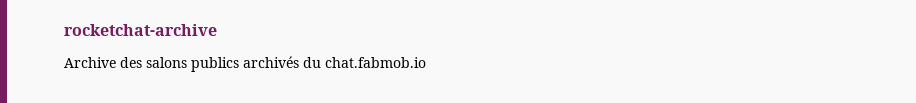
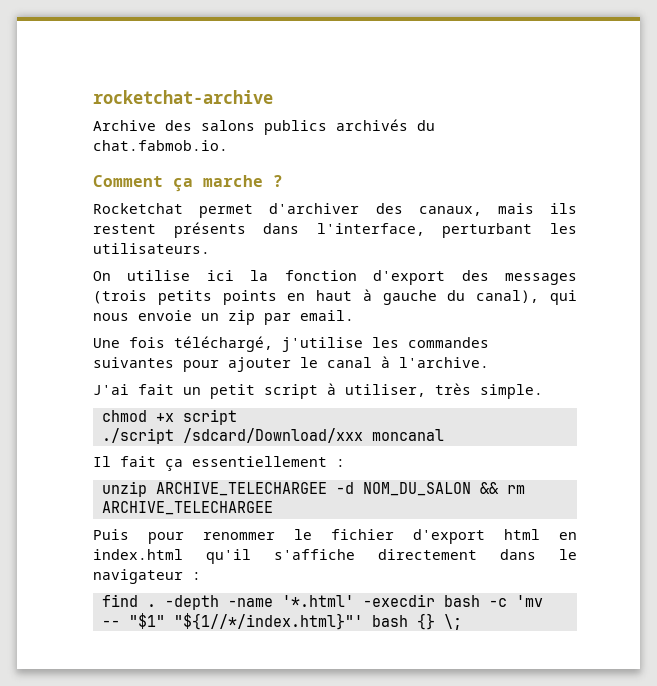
[325,57,426,68] chat.fabmob.io -> [93,140,228,151] [93,175,283,192] [93,203,578,218] [93,222,577,238] [93,243,210,254] [93,270,577,285] [93,289,577,305] [93,310,354,325] [93,336,489,352] [93,356,489,372] [93,383,543,399] [101,409,237,425] [101,428,444,444] [93,456,345,471] [101,481,525,497] [101,501,273,515] [93,529,577,544] [93,549,577,564] [93,569,201,584] [101,594,543,610] [101,613,462,630] chat.fabmob.io. // Comment ça marche ? // Rocketchat permet d'archiver des canaux, mais ils restent présents dans l'interface, perturbant les utilisateurs. // On utilise ici la fonction d'export des messages (trois petits points en haut à gauche du canal), qui nous envoie un zip par email. // Une fois téléchargé, j'utilise les commandes suivantes pour ajouter le canal à l'archive. // J'ai fait un petit script à utiliser, très simple. // chmod +x script // ./script /sdcard/Download/xxx moncanal // Il fait ça essentiellement : // unzip ARCHIVE_TELECHARGEE -d NOM_DU_SALON && rm ARCHIVE_TELECHARGEE // Puis pour renommer le fichier d'export html en index.html qu'il s'affiche directement dans le navigateur : // find . -depth -name '*.html' -execdir bash -c 'mv -- "$1" "${1//*/index.html}"' bash {} \;

